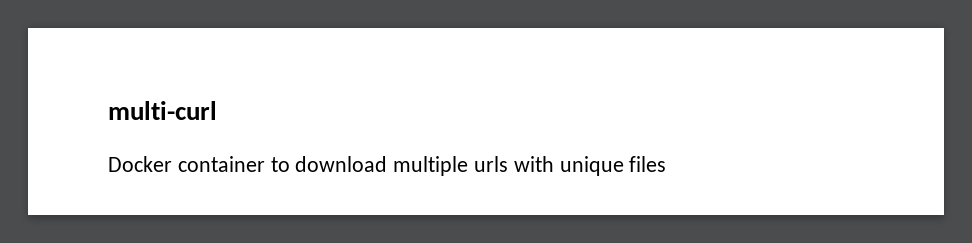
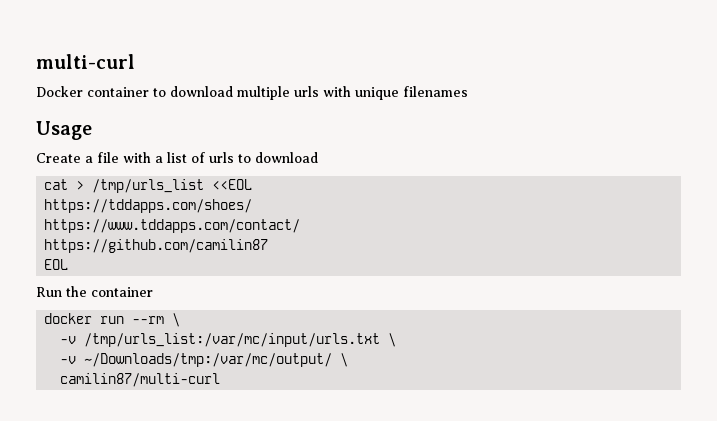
[629,156,667,172] files -> [403,86,468,97] [36,121,92,140] [36,152,318,163] [44,179,253,193] [44,199,253,213] [44,219,301,233] [44,239,269,253] [44,259,69,270] [36,286,153,297] [44,313,181,327] [60,333,397,347] [60,353,349,367] [60,373,221,387] filenames // Usage // Create a file with a list of urls to download // cat > /tmp/urls_list <<EOL // https://tddapps.com/shoes/ // https://www.tddapps.com/contact/ // https://github.com/camilin87 // EOL // Run the container // docker run --rm \ // -v /tmp/urls_list:/var/mc/input/urls.txt \ // -v ~/Downloads/tmp:/var/mc/output/ \ // camilin87/multi-curl

